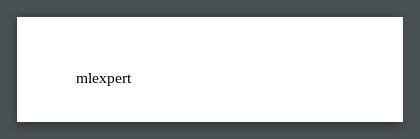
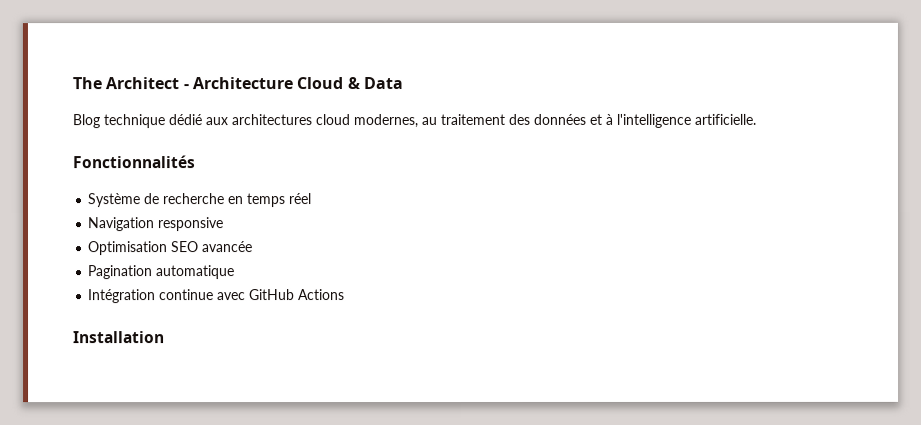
[76,73,132,86] mlexpert -> [72,77,403,90] [72,113,756,129] [72,155,195,169] [87,193,312,208] [88,217,225,232] [88,241,254,256] [88,265,236,280] [88,289,346,304] [73,331,165,344] The Architect - Architecture Cloud & Data // Blog technique dédié aux architectures cloud modernes, au traitement des données et à l'intelligence artificielle. // Fonctionnalités // Système de recherche en temps réel // Navigation responsive // Optimisation SEO avancée // Pagination automatique // Intégration continue avec GitHub Actions // Installation

